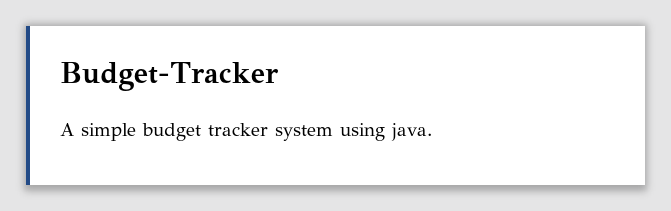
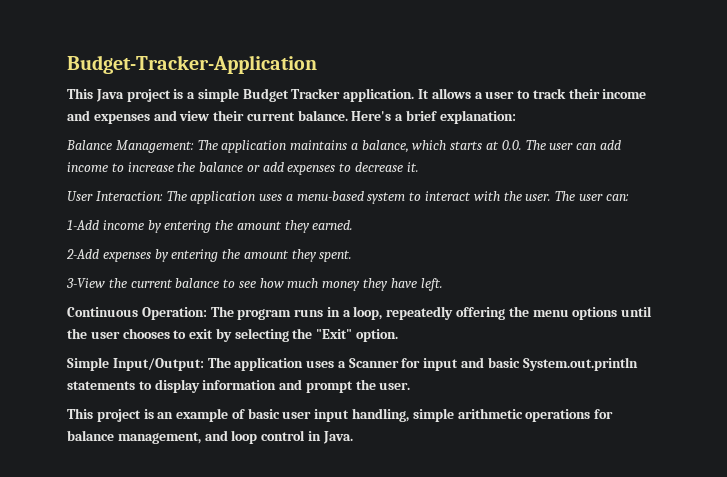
[60,62,279,91] [60,123,432,141] Budget-Tracker // A simple budget tracker system using java. -> [67,55,317,74] [67,88,647,102] [67,110,516,124] [66,140,621,153] [67,162,419,175] [67,191,629,204] [67,220,354,233] [66,249,353,262] [66,278,443,291] [67,306,653,320] [67,328,399,342] [67,357,638,371] [67,379,411,393] [67,408,614,422] [67,430,353,444] Budget-Tracker-Application // This Java project is a simple Budget Tracker application. It allows a user to track their income and expenses and view their current balance. Here's a brief explanation: // Balance Management: The application maintains a balance, which starts at 0.0. The user can add income to increase the balance or add expenses to decrease it. // User Interaction: The application uses a menu-based system to interact with the user. The user can: // 1-Add income by entering the amount they earned. // 2-Add expenses by entering the amount they spent. // 3-View the current balance to see how much money they have left. // Continuous Operation: The program runs in a loop, repeatedly offering the menu options until the user chooses to exit by selecting the "Exit" option. // Simple Input/Output: The application uses a Scanner for input and basic System.out.println statements to display information and prompt the user. // This project is an example of basic user input handling, simple arithmetic operations for balance management, and loop control in Java.

